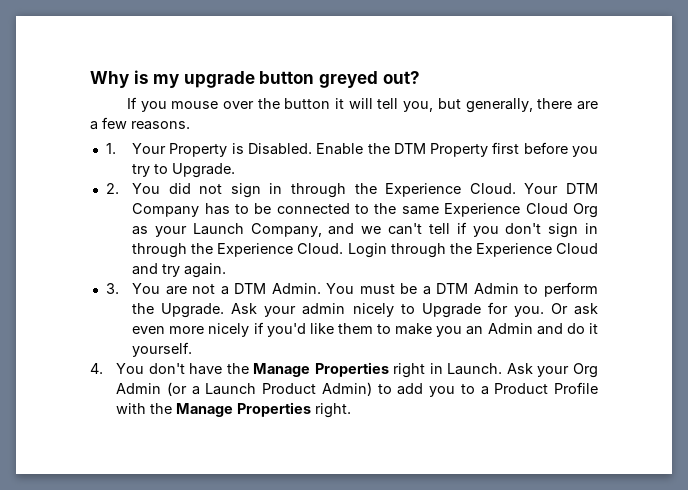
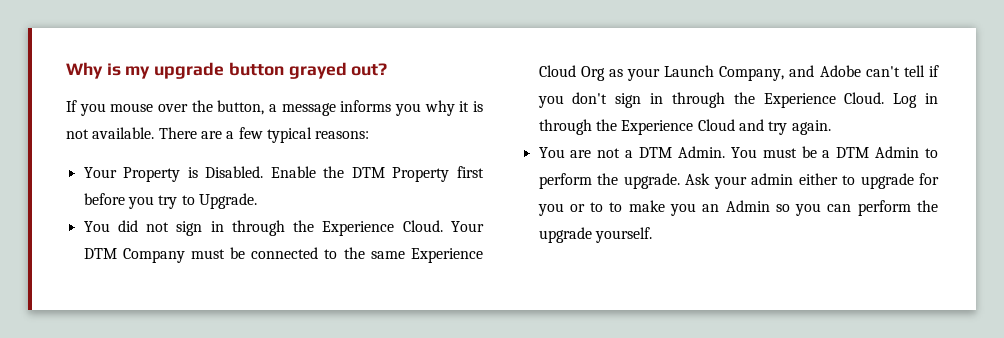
[318,71,378,88] greyed -> [288,62,347,79] grayed
[284,98,573,113] button it will tell you, but generally, there -> [217,100,484,116] [66,127,197,139] button, a message informs you why it is not available. There
[131,121,190,130] [105,143,116,154] reasons. // 1. -> [266,127,370,143] typical reasons: //
[105,183,119,194] 2. -> (257, 201) none
[204,203,249,215] has to -> [190,249,225,259] must
[361,226,382,234] we -> [819,65,861,77] Adobe
[347,243,387,258] Login -> [893,93,938,108] Log in
[105,283,119,294] 3. -> (831, 127) none
[161,303,225,318] Upgrade. -> [623,173,680,189] upgrade.
[352,302,598,318] [132,322,373,337] nicely to Upgrade for you. Or ask even more nicely if you'd like them -> [798,173,939,189] [537,202,604,216] either to upgrade for you or to
[536,323,598,335] [132,342,193,357] [90,362,598,378] [116,382,598,397] [116,402,352,418] and do it yourself. // 4. You don't have the Manage Properties right in Launch. Ask your Org Admin (or a Launch Product Admin) to add you to a Product Profile with the Manage Properties right. -> [775,200,938,216] [538,227,652,243] so you can perform the upgrade yourself.

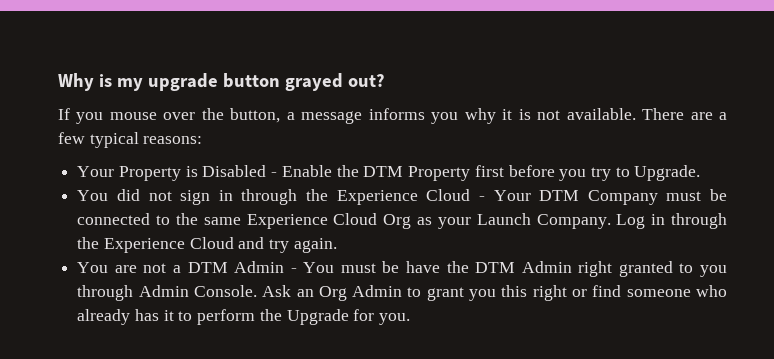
[205,166,264,178] Disabled. -> [202,165,278,177] Disabled -
[402,220,443,232] Cloud. -> [426,189,485,201] Cloud -
[719,65,939,81] [537,92,885,108] Company, and Adobe can't tell if you don't sign in through the Experience Cloud. -> [536,214,611,229] Company.
[677,146,725,158] Admin. -> [234,261,297,273] Admin -
[822,146,938,158] [538,173,939,189] [537,200,938,216] [538,227,652,243] a DTM Admin to perform the upgrade. Ask your admin either to upgrade for you or to to make you an Admin so you can perform the upgrade yourself. -> [405,261,728,277] [77,285,728,301] [77,309,411,325] have the DTM Admin right granted to you through Admin Console. Ask an Org Admin to grant you this right or find someone who already has it to perform the Upgrade for you.

